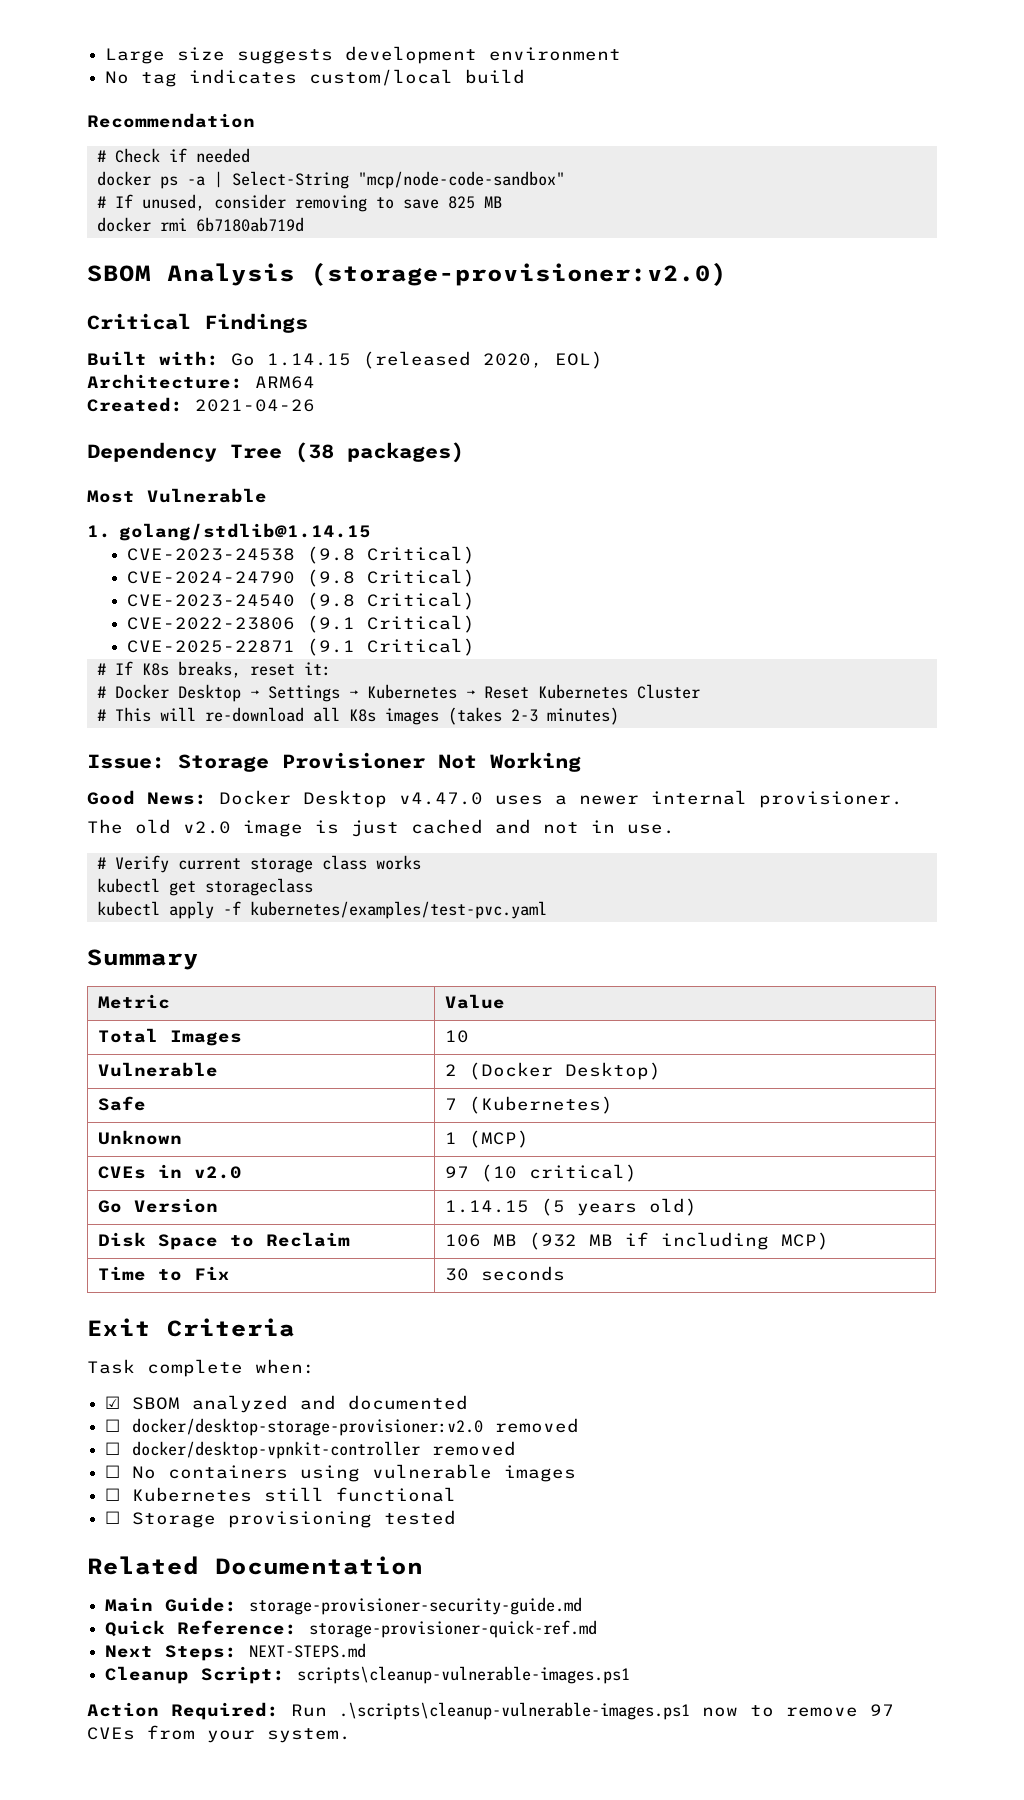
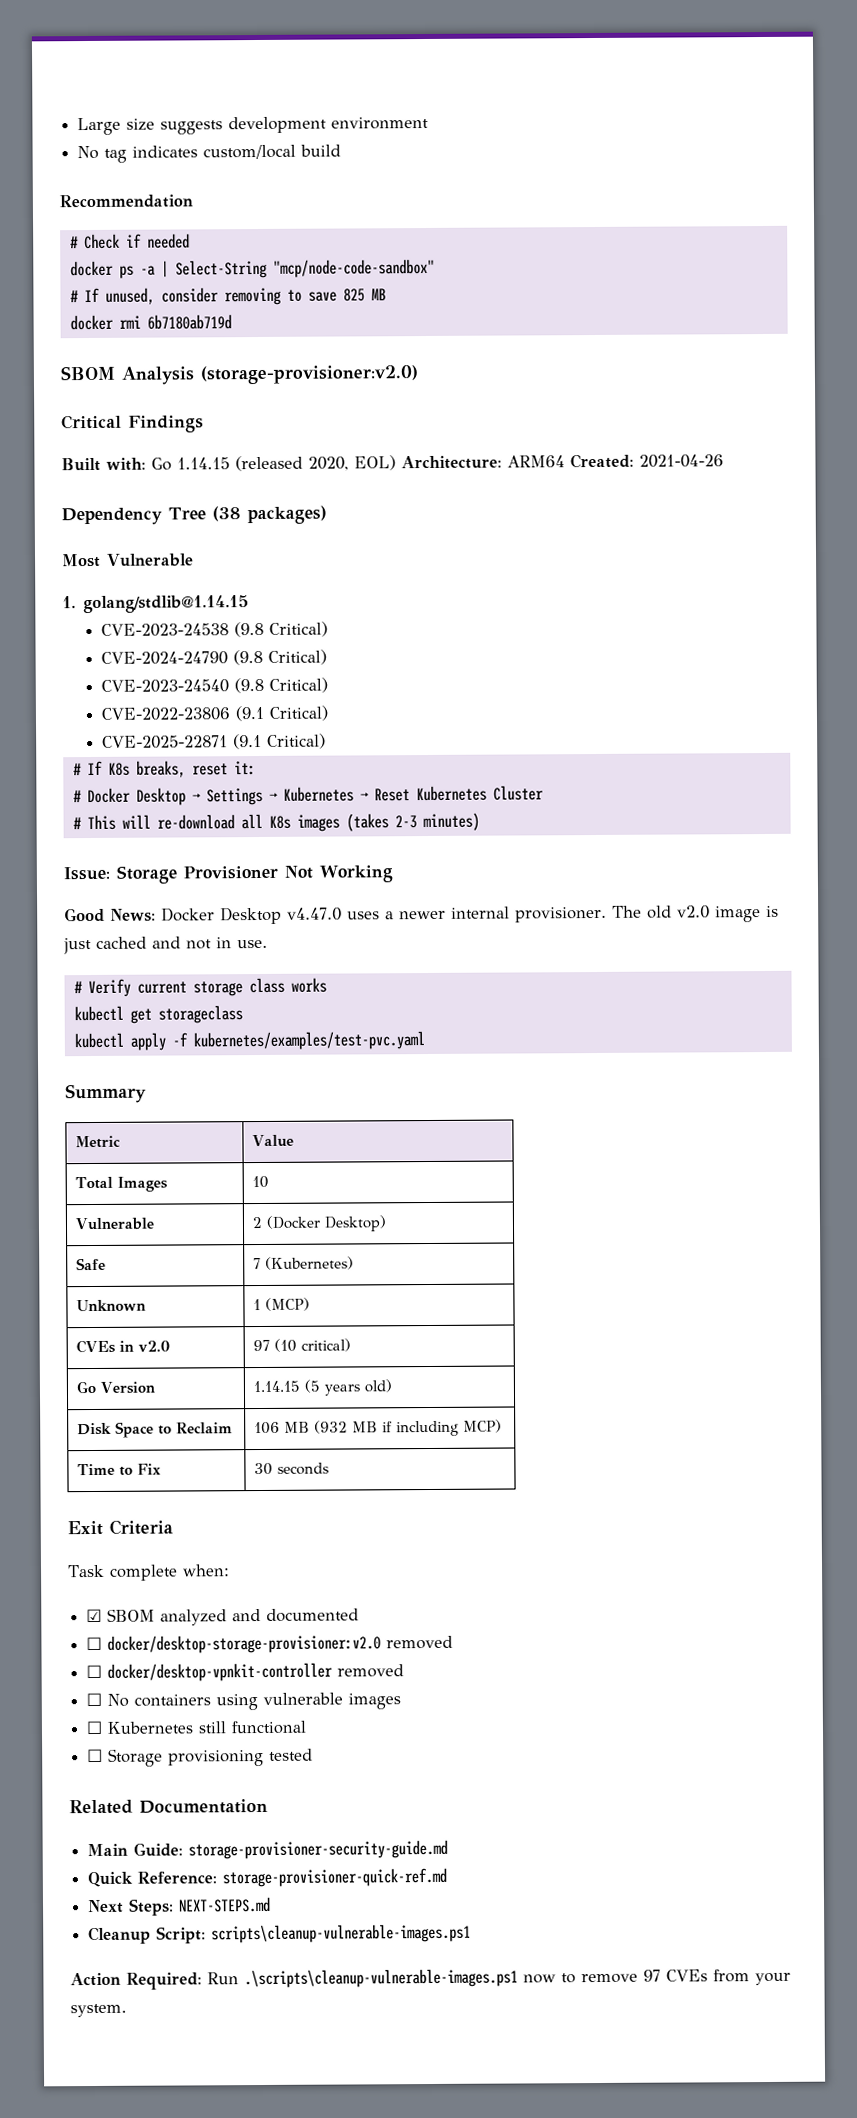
(603, 360) // -> (396, 463) none
(315, 382) // -> (565, 461) none
(903, 799) // -> (607, 914) none

